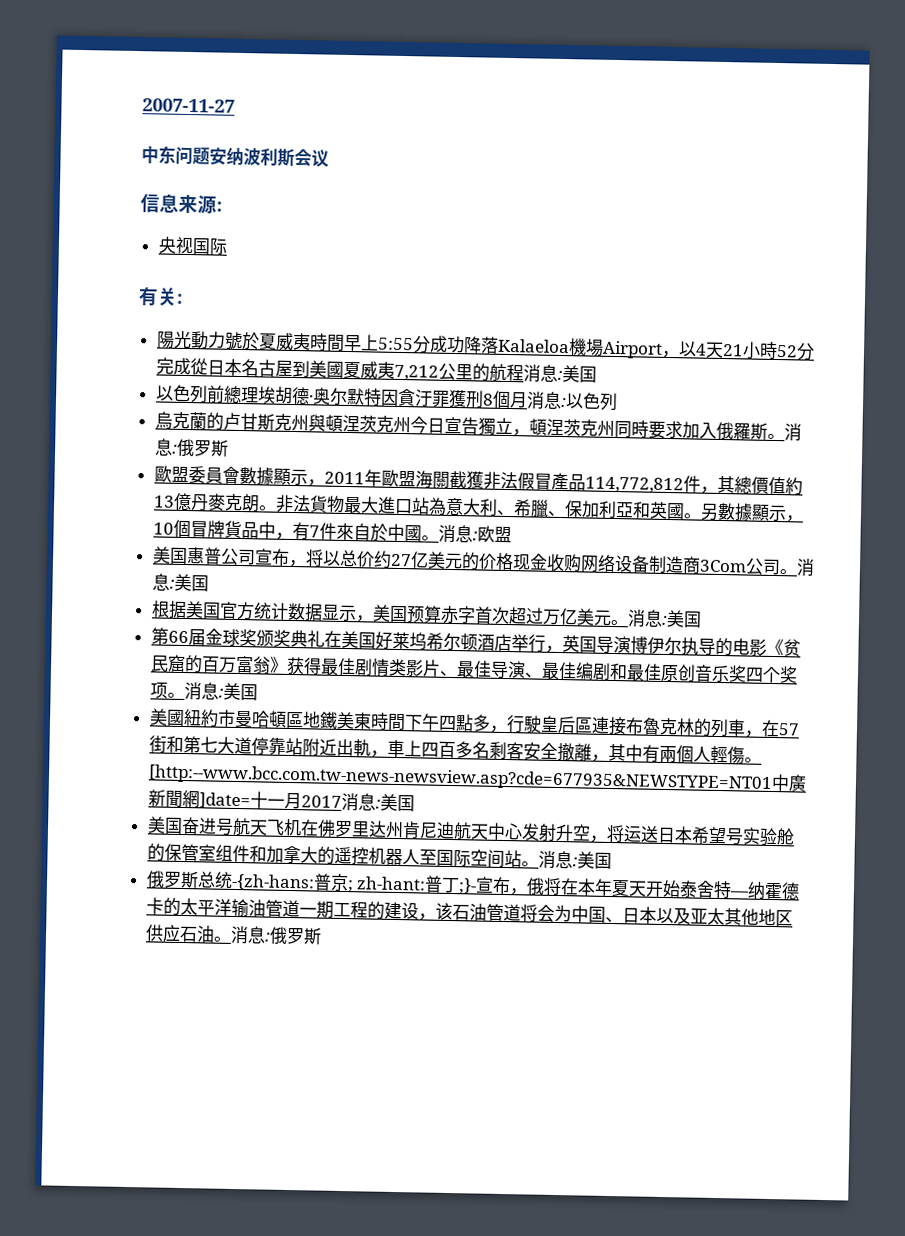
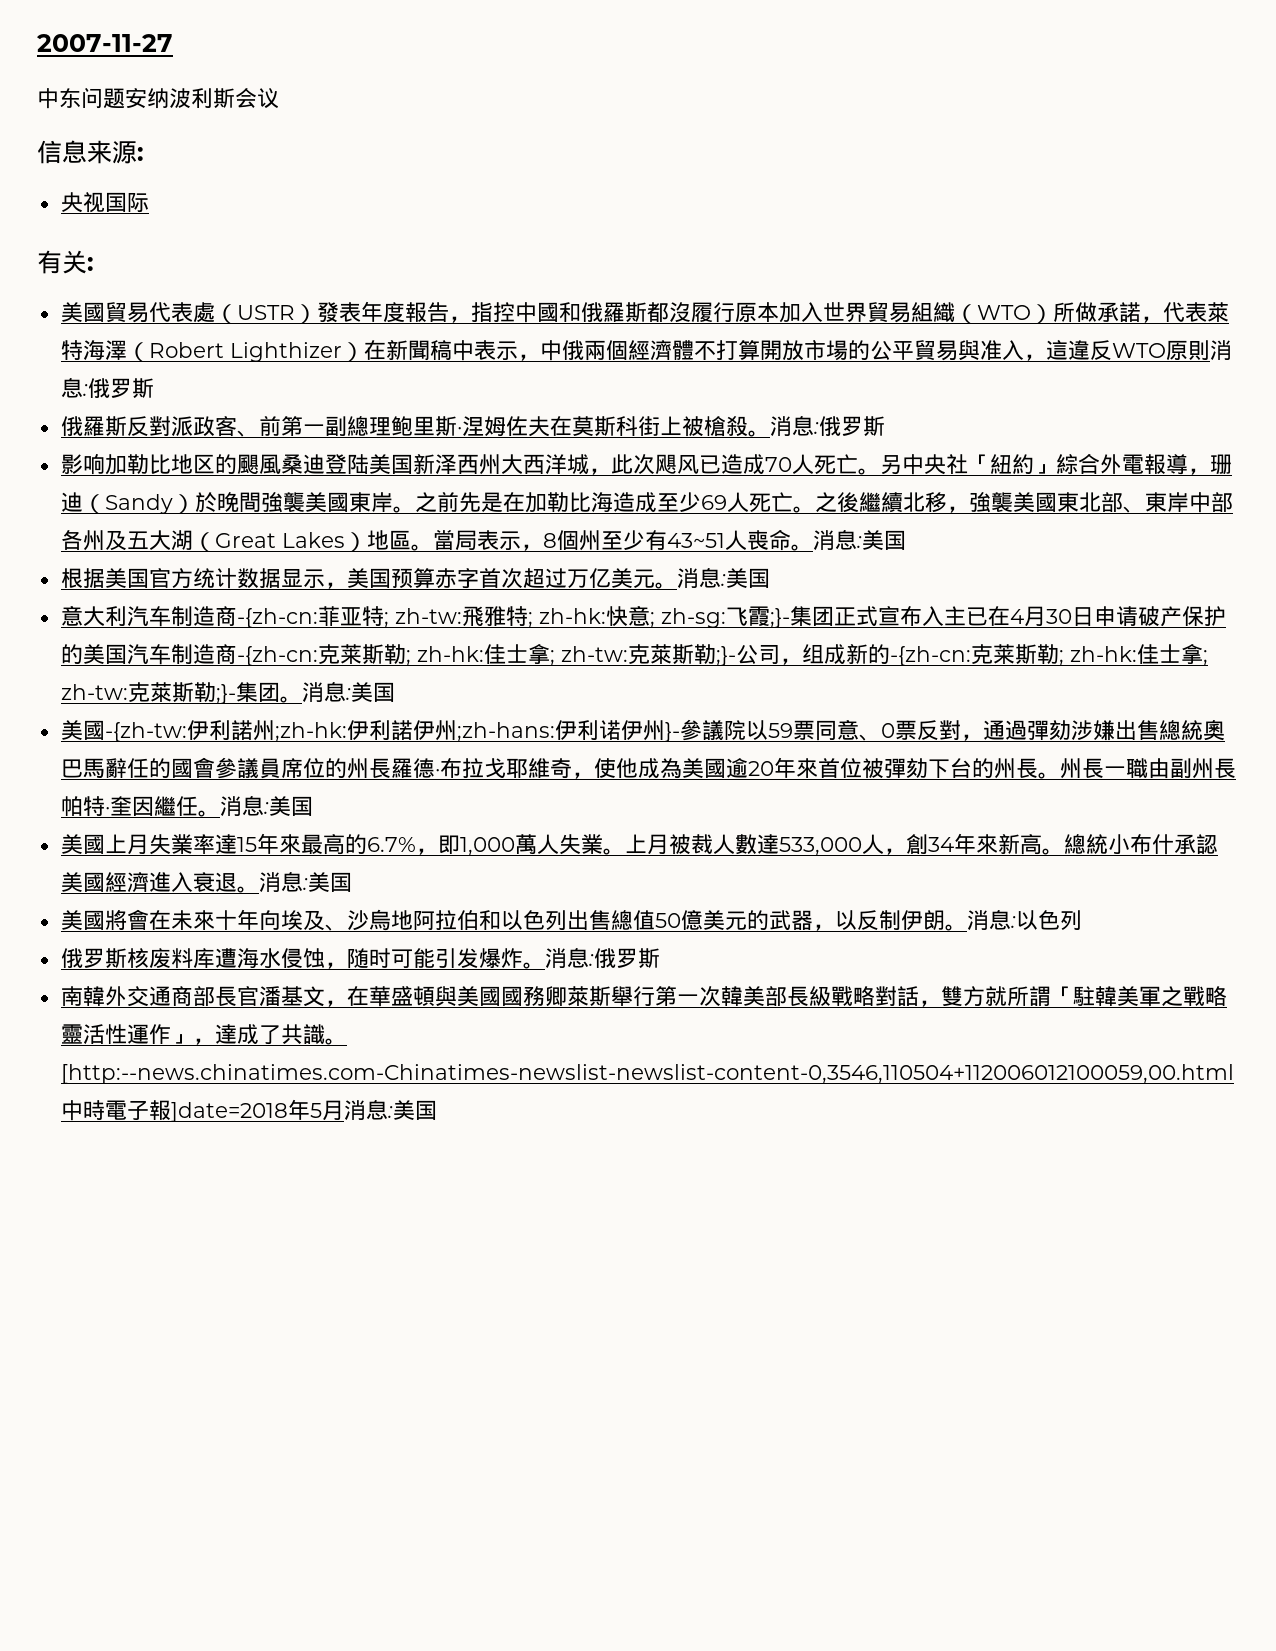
[155,330,815,361] [155,357,597,383] [155,384,618,412] [154,411,802,442] [153,438,229,458] [153,465,803,496] [153,492,803,523] [152,519,512,544] [151,546,781,576] 陽光動力號於夏威夷時間早上5:55分成功降落Kalaeloa機場Airport，以4天21小時52分完成從日本名古屋到美國夏威夷7,212公里的航程消息:美国 // 以色列前總理埃胡德·奥尔默特因貪汙罪獲刑8個月消息:以色列 // 烏克蘭的卢甘斯克州與頓涅茨克州今日宣告獨立，頓涅茨克州同時要求加入俄羅斯。消息:俄罗斯 // 歐盟委員會數據顯示，2011年歐盟海關截獲非法假冒產品114,772,812件，其總價值約13億丹麥克朗。非法貨物最大進口站為意大利、希臘、保加利亞和英國。另數據顯示，10個冒牌貨品中，有7件來自於中國。消息:欧盟 // 美国惠普公司宣布，将以总价约27亿美元的价格现金收购网络设备制造商3Com公司 -> [60,301,1229,324] [60,339,1232,362] [60,377,154,399] [60,415,885,437] [60,453,1232,475] [60,491,1233,514] [60,529,791,552] 美國貿易代表處（USTR）發表年度報告，指控中國和俄羅斯都沒履行原本加入世界貿易組織（WTO）所做承諾，代表萊特海澤（Robert Lighthizer）在新聞稿中表示，中俄兩個經濟體不打算開放市場的公平貿易與准入，這違反WTO原則消息:俄罗斯 // 俄羅斯反對派政客、前第一副總理鲍里斯·涅姆佐夫在莫斯科街上被槍殺。消息:俄罗斯 // 影响加勒比地区的颶風桑迪登陆美国新泽西州大西洋城，此次飓风已造成70人死亡。另中央社「紐約」綜合外電報導，珊迪（Sandy）於晚間強襲美國東岸。之前先是在加勒比海造成至少69人死亡。之後繼續北移，強襲美國東北部、東岸中部各州及五大湖（Great Lakes）地區。當局表示，8個州至少有43~51人喪命
[150,627,801,657] [149,654,798,684] [149,681,258,701] [148,708,800,738] [148,735,762,765] [147,764,807,793] [147,789,415,812] [146,816,795,847] [146,843,612,870] [145,870,801,900] [145,897,793,927] [144,924,322,945] 第66届金球奖颁奖典礼在美国好莱坞希尔顿酒店举行，英国导演博伊尔执导的电影《贫民窟的百万富翁》获得最佳剧情类影片、最佳导演、最佳编剧和最佳原创音乐奖四个奖项。消息:美国 // 美國紐約市曼哈頓區地鐵美東時間下午四點多，行駛皇后區連接布魯克林的列車，在57街和第七大道停靠站附近出軌，車上四百多名剩客安全撤離，其中有兩個人輕傷。[http:--www.bcc.com.tw-news-newsview.asp?cde=677935&NEWSTYPE=NT01中廣新聞網]date=十一月2017消息:美国 // 美国奋进号航天飞机在佛罗里达州肯尼迪航天中心发射升空，将运送日本希望号实验舱的保管室组件和加拿大的遥控机器人至国际空间站。消息:美国 // 俄罗斯总统-{zh-hans:普京; zh-hant:普丁;}-宣布，俄将在本年夏天开始泰舍特—纳霍德卡的太平洋输油管道一期工程的建设，该石油管道将会为中国、日本以及亚太其他地区供应石油。消息:俄罗斯 -> [60,605,1226,628] [60,644,1208,666] [60,681,395,704] [60,719,1225,742] [60,757,1236,779] [60,795,313,817] [60,833,1218,856] [60,871,352,893] [60,909,1082,931] [60,947,660,969] [60,986,1227,1007] [60,1024,347,1045] [60,1064,1234,1084] [60,1099,437,1122] 意大利汽车制造商-{zh-cn:菲亚特; zh-tw:飛雅特; zh-hk:快意; zh-sg:飞霞;}-集团正式宣布入主已在4月30日申请破产保护的美国汽车制造商-{zh-cn:克莱斯勒; zh-hk:佳士拿; zh-tw:克萊斯勒;}-公司，组成新的-{zh-cn:克莱斯勒; zh-hk:佳士拿; zh-tw:克萊斯勒;}-集团。消息:美国 // 美國-{zh-tw:伊利諾州;zh-hk:伊利諾伊州;zh-hans:伊利诺伊州}-參議院以59票同意、0票反對，通過彈劾涉嫌出售總統奧巴馬辭任的國會參議員席位的州長羅德·布拉戈耶維奇，使他成為美國逾20年來首位被彈劾下台的州長。州長一職由副州長帕特·奎因繼任。消息:美国 // 美國上月失業率達15年來最高的6.7%，即1,000萬人失業。上月被裁人數達533,000人，創34年來新高。總統小布什承認美國經濟進入衰退。消息:美国 // 美國將會在未來十年向埃及、沙烏地阿拉伯和以色列出售總值50億美元的武器，以反制伊朗。消息:以色列 // 俄罗斯核废料库遭海水侵蚀，随时可能引发爆炸。消息:俄罗斯 // 南韓外交通商部長官潘基文，在華盛頓與美國國務卿萊斯舉行第一次韓美部長級戰略對話，雙方就所謂「駐韓美軍之戰略靈活性運作」，達成了共識。[http:--news.chinatimes.com-Chinatimes-newslist-newslist-content-0,3546,110504+112006012100059,00.html中時電子報]date=2018年5月消息:美国

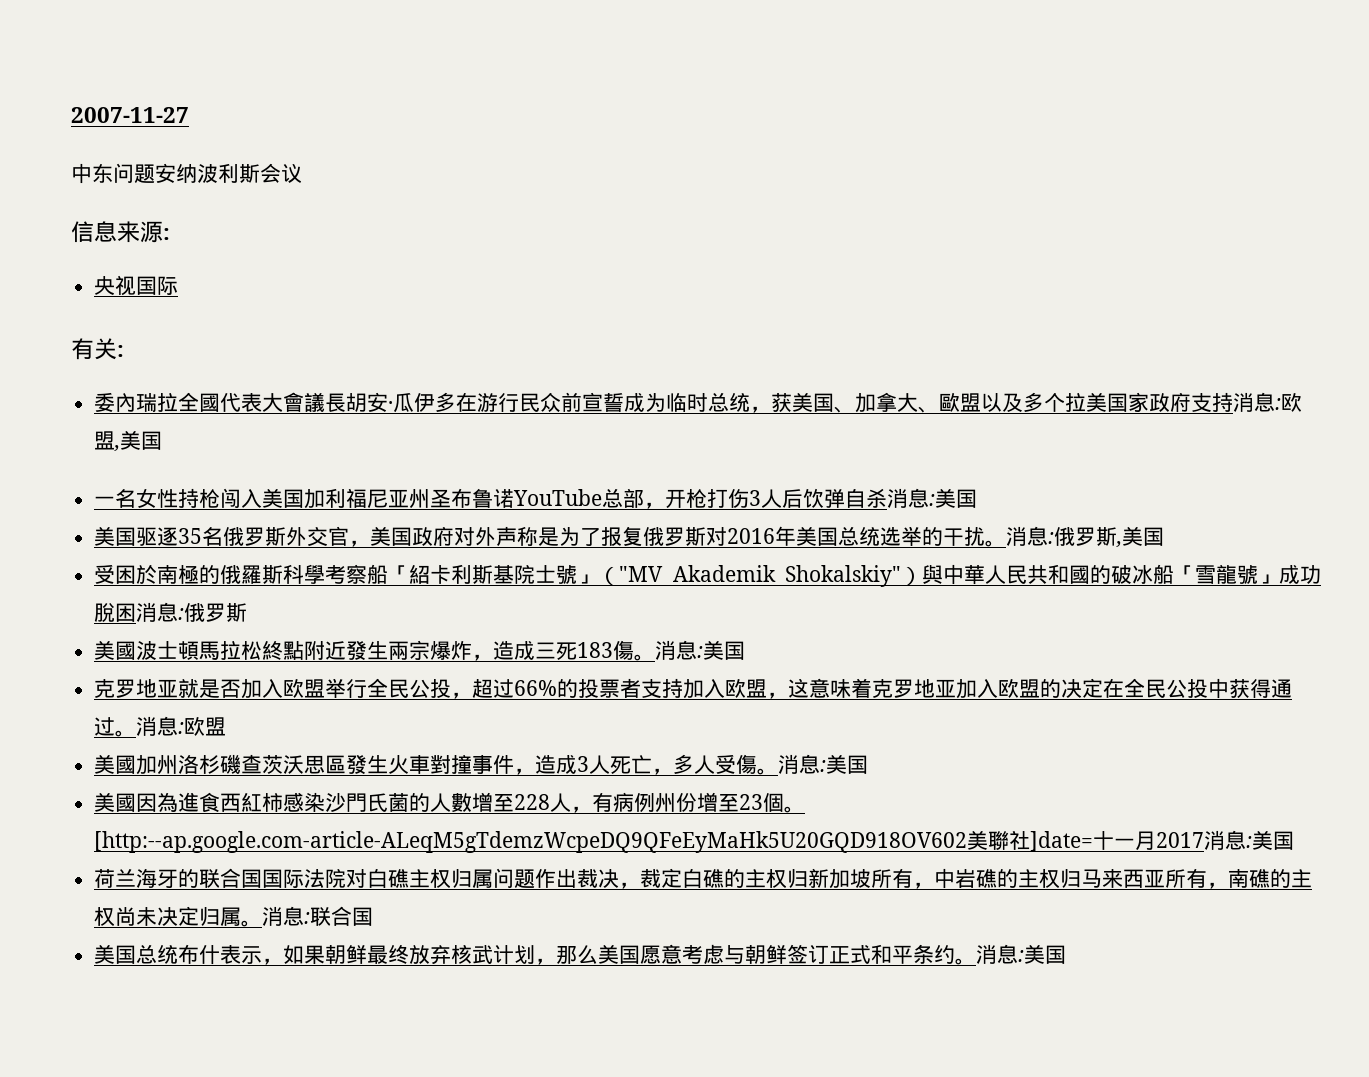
[60,301,1229,324] [60,339,1232,362] [60,377,154,399] [60,415,885,437] [60,453,1232,475] [60,491,1233,514] [60,529,906,552] [60,567,770,589] [60,605,1226,628] [60,644,1208,666] [60,681,395,704] [60,719,1225,742] [60,757,1236,779] [60,795,313,817] [60,833,1218,856] [60,871,352,893] [60,909,1082,931] [60,947,660,969] [60,986,1227,1007] [60,1024,347,1045] [60,1064,1234,1084] [60,1099,344,1122] 美國貿易代表處（USTR）發表年度報告，指控中國和俄羅斯都沒履行原本加入世界貿易組織（WTO）所做承諾，代表萊特海澤（Robert Lighthizer）在新聞稿中表示，中俄兩個經濟體不打算開放市場的公平貿易與准入，這違反WTO原則消息:俄罗斯 // 俄羅斯反對派政客、前第一副總理鲍里斯·涅姆佐夫在莫斯科街上被槍殺。消息:俄罗斯 // 影响加勒比地区的颶風桑迪登陆美国新泽西州大西洋城，此次飓风已造成70人死亡。另中央社「紐約」綜合外電報導，珊迪（Sandy）於晚間強襲美國東岸。之前先是在加勒比海造成至少69人死亡。之後繼續北移，強襲美國東北部、東岸中部各州及五大湖（Great Lakes）地區。當局表示，8個州至少有43~51人喪命。消息:美国 // 根据美国官方统计数据显示，美国预算赤字首次超过万亿美元。消息:美国 // 意大利汽车制造商-{zh-cn:菲亚特; zh-tw:飛雅特; zh-hk:快意; zh-sg:飞霞;}-集团正式宣布入主已在4月30日申请破产保护的美国汽车制造商-{zh-cn:克莱斯勒; zh-hk:佳士拿; zh-tw:克萊斯勒;}-公司，组成新的-{zh-cn:克莱斯勒; zh-hk:佳士拿; zh-tw:克萊斯勒;}-集团。消息:美国 // 美國-{zh-tw:伊利諾州;zh-hk:伊利諾伊州;zh-hans:伊利诺伊州}-參議院以59票同意、0票反對，通過彈劾涉嫌出售總統奧巴馬辭任的國會參議員席位的州長羅德·布拉戈耶維奇，使他成為美國逾20年來首位被彈劾下台的州長。州長一職由副州長帕特·奎因繼任。消息:美国 // 美國上月失業率達15年來最高的6.7%，即1,000萬人失業。上月被裁人數達533,000人，創34年來新高。總統小布什承認美國經濟進入衰退。消息:美国 // 美國將會在未來十年向埃及、沙烏地阿拉伯和以色列出售總值50億美元的武器，以反制伊朗。消息:以色列 // 俄罗斯核废料库遭海水侵蚀，随时可能引发爆炸。消息:俄罗斯 // 南韓外交通商部長官潘基文，在華盛頓與美國國務卿萊斯舉行第一次韓美部長級戰略對話，雙方就所謂「駐韓美軍之戰略靈活性運作」，達成了共識。[http:--news.chinatimes.com-Chinatimes-newslist-newslist-content-0,3546,110504+112006012100059,00.html中時電子報]date=2018年5月 -> [94,392,1303,413] [94,430,163,451] [94,488,978,509] [94,526,1165,547] [94,564,1321,587] [94,602,248,622] [94,640,746,661] [94,678,1293,699] [94,716,227,737] [94,754,869,775] [94,792,806,813] [94,830,1295,853] [94,868,1313,889] [94,906,374,927] [94,944,977,965] 委內瑞拉全國代表大會議長胡安·瓜伊多在游行民众前宣誓成为临时总统，获美国、加拿大、歐盟以及多个拉美国家政府支持消息:欧盟,美国 // 一名女性持枪闯入美国加利福尼亚州圣布鲁诺YouTube总部，开枪打伤3人后饮弹自杀消息:美国 // 美国驱逐35名俄罗斯外交官，美国政府对外声称是为了报复俄罗斯对2016年美国总统选举的干扰。消息:俄罗斯,美国 // 受困於南極的俄羅斯科學考察船「紹卡利斯基院士號」（"MV Akademik Shokalskiy"）與中華人民共和國的破冰船「雪龍號」成功脫困消息:俄罗斯 // 美國波士頓馬拉松終點附近發生兩宗爆炸，造成三死183傷。消息:美国 // 克罗地亚就是否加入欧盟举行全民公投，超过66%的投票者支持加入欧盟，这意味着克罗地亚加入欧盟的决定在全民公投中获得通过。消息:欧盟 // 美國加州洛杉磯查茨沃思區發生火車對撞事件，造成3人死亡，多人受傷。消息:美国 // 美國因為進食西紅柿感染沙門氏菌的人數增至228人，有病例州份增至23個。[http:--ap.google.com-article-ALeqM5gTdemzWcpeDQ9QFeEyMaHk5U20GQD918OV602美聯社]date=十一月2017消息:美国 // 荷兰海牙的联合国国际法院对白礁主权归属问题作出裁决，裁定白礁的主权归新加坡所有，中岩礁的主权归马来西亚所有，南礁的主权尚未决定归属。消息:联合国 // 美国总统布什表示，如果朝鲜最终放弃核武计划，那么美国愿意考虑与朝鲜签订正式和平条约。

